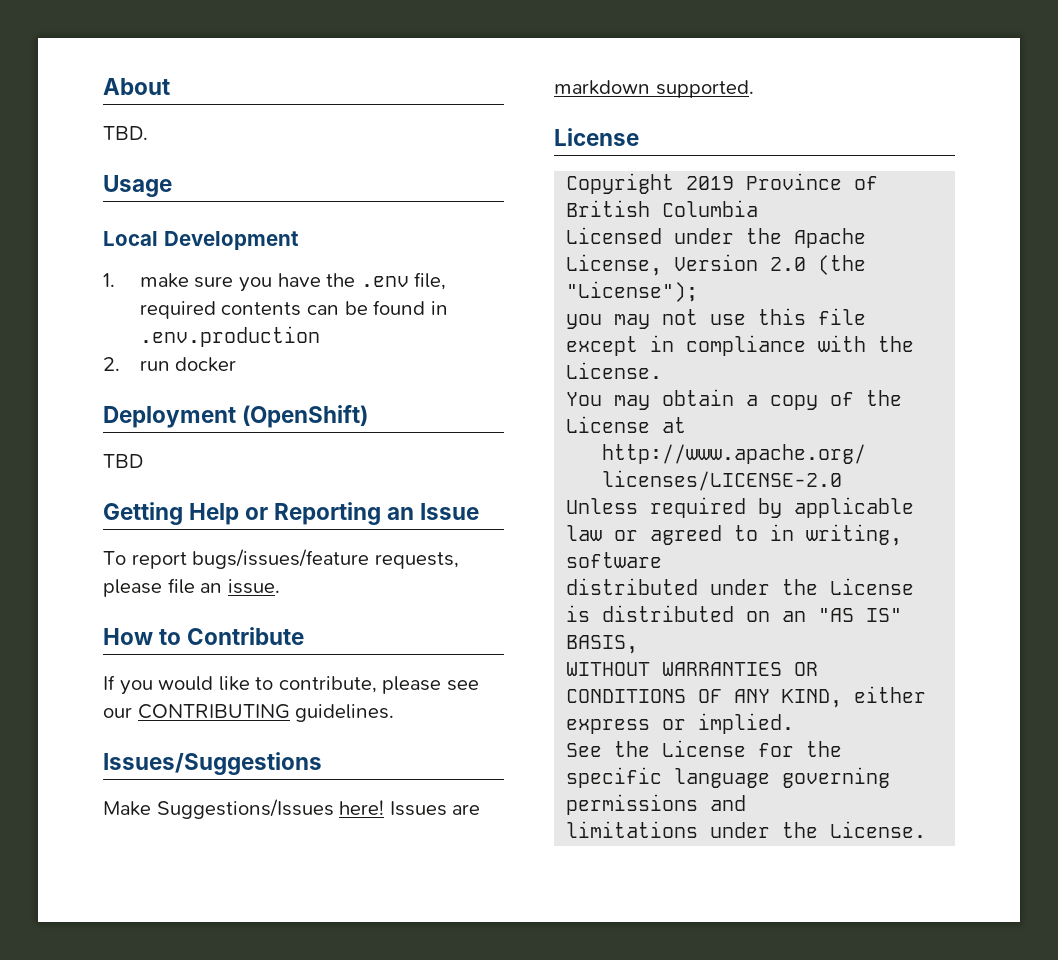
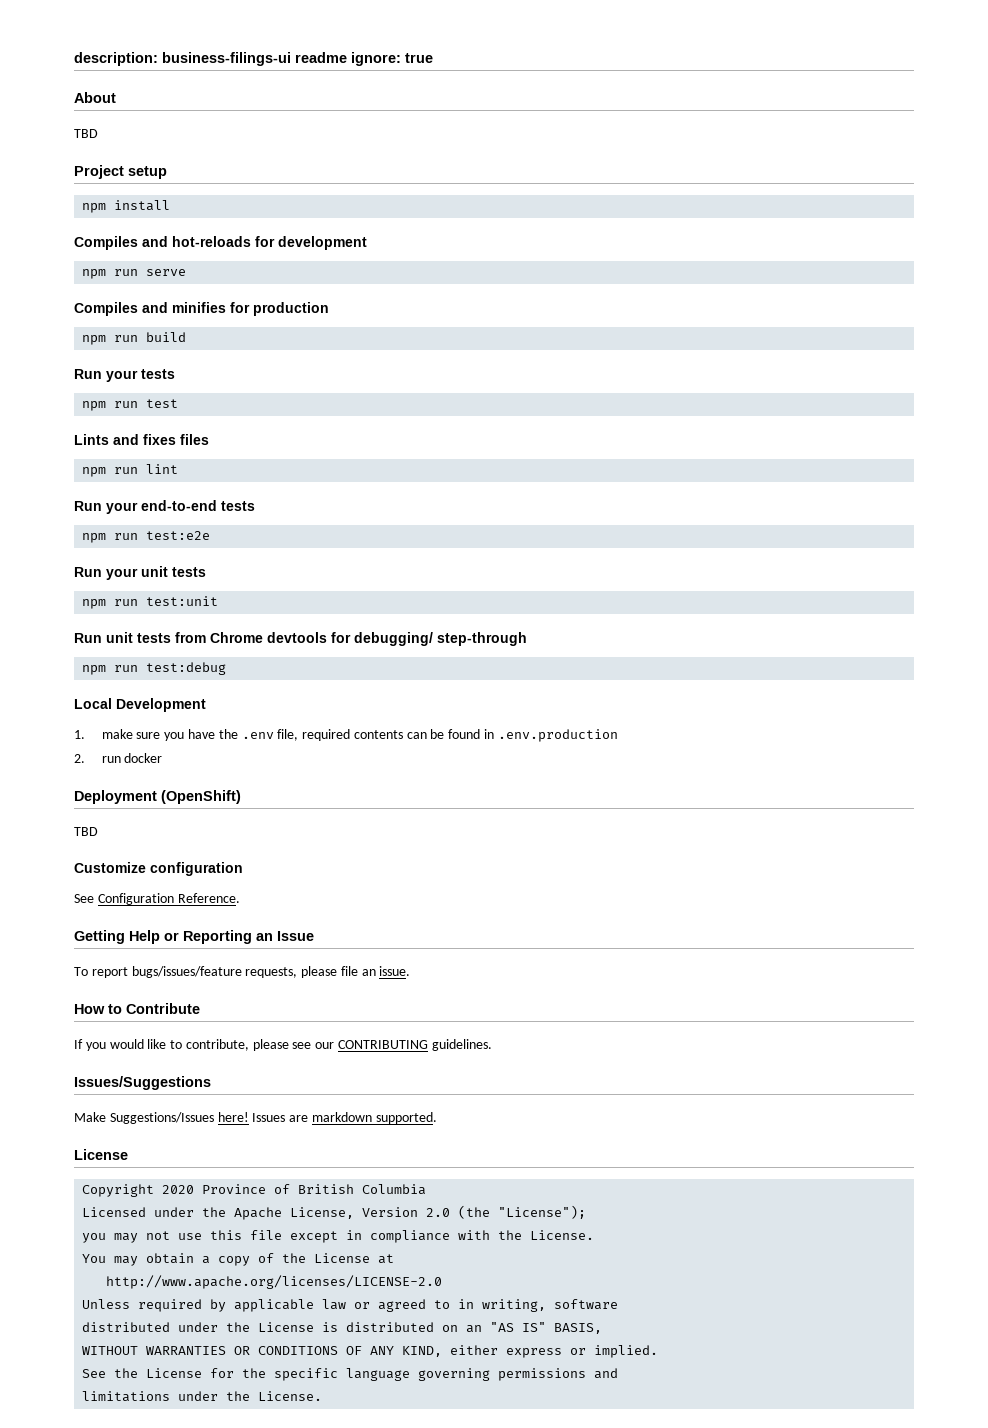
[103,78,170,95] [103,126,148,140] [103,175,172,197] About // TBD. // Usage -> [74,52,433,66] [74,92,116,103] [74,129,98,138] [74,165,167,179] [82,200,171,213] [74,236,367,250] [82,269,187,279] [74,302,329,316] [82,332,187,345] [74,369,175,382] [82,399,179,411] [74,434,209,445] [82,464,179,477] [74,500,255,514] [82,531,211,543] [74,566,206,580] [82,596,219,609] [74,632,527,646] [82,662,227,675] description: business-filings-ui readme ignore: true // About // TBD // Project setup // npm install // Compiles and hot-reloads for development // npm run serve // Compiles and minifies for production // npm run build // Run your tests // npm run test // Lints and fixes files // npm run lint // Run your end-to-end tests // npm run test:e2e // Run your unit tests // npm run test:unit // Run unit tests from Chrome devtools for debugging/ step-through // npm run test:debug
(143, 461) none -> [74,862,243,876] [74,893,240,905] // Customize configuration // See Configuration Reference.
[686,176,735,190] 2019 -> [162,1185,195,1194] 2020

